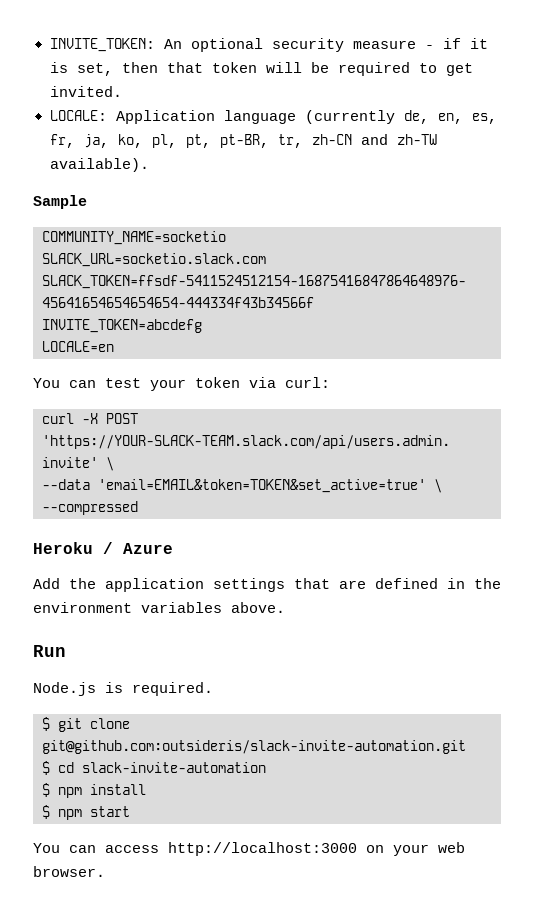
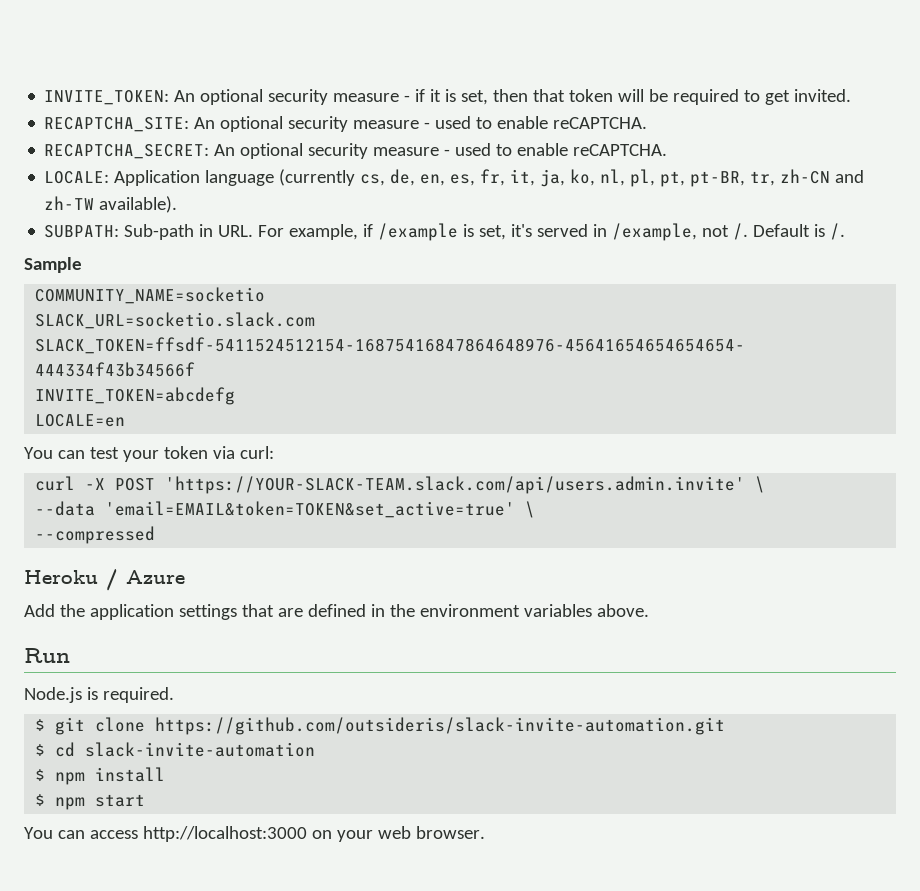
(122, 91) none -> [44,116,648,132] [44,143,668,159] // RECAPTCHA_SITE: An optional security measure - used to enable reCAPTCHA. // RECAPTCHA_SECRET: An optional security measure - used to enable reCAPTCHA.
(395, 117) none -> [360,174,386,186] cs,
(75, 141) none -> [510,169,536,186] it,
(143, 141) none -> [600,169,626,186] nl,
(149, 165) none -> [44,223,846,241] // SUBPATH: Sub-path in URL. For example, if /example is set, it's served in /example, not /. Default is /.
[42,740,466,754] git@github.com:outsideris/slack-invite-automation.git -> [155,717,726,735] https://github.com/outsideris/slack-invite-automation.git

